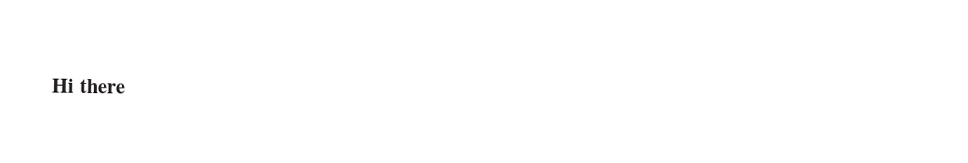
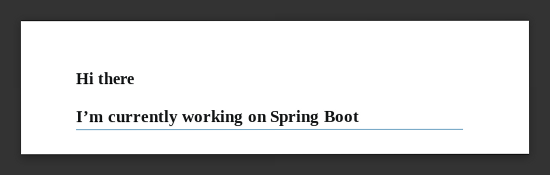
(125, 86) none -> [76,109,360,127] // I’m currently working on Spring Boot

